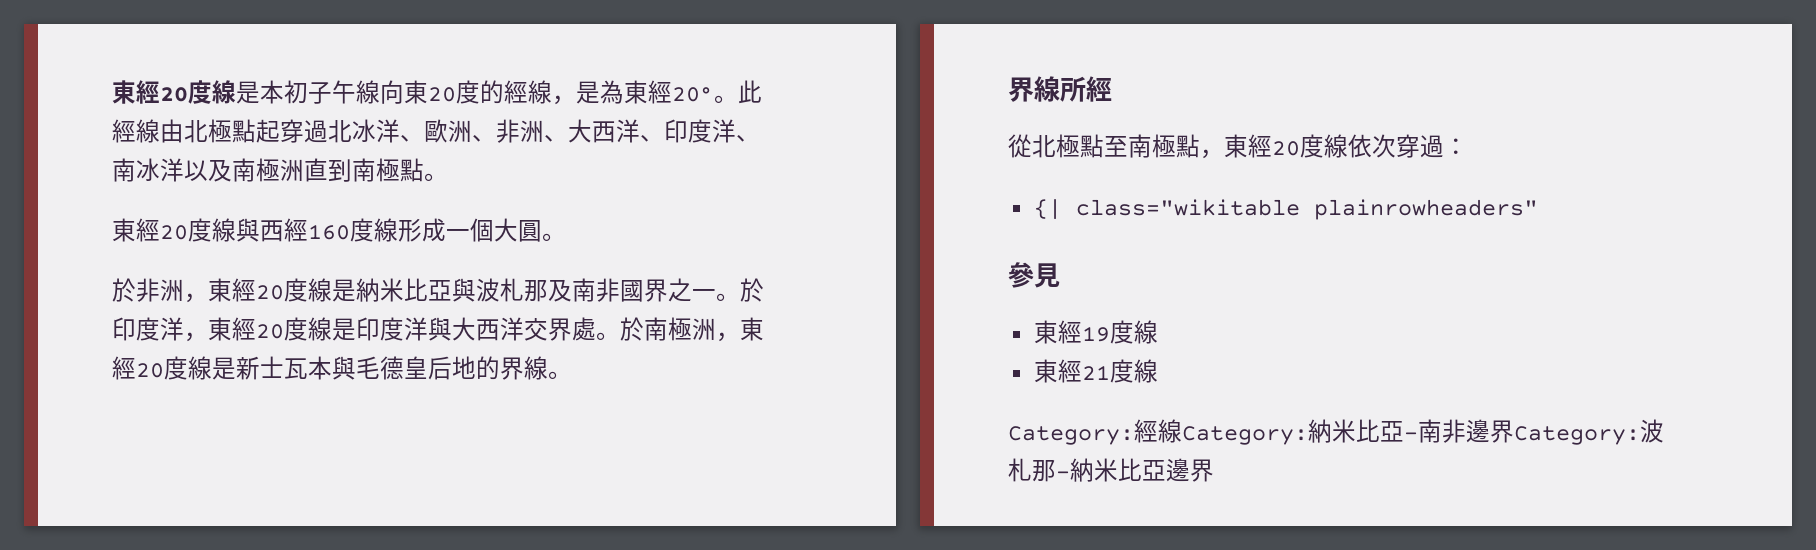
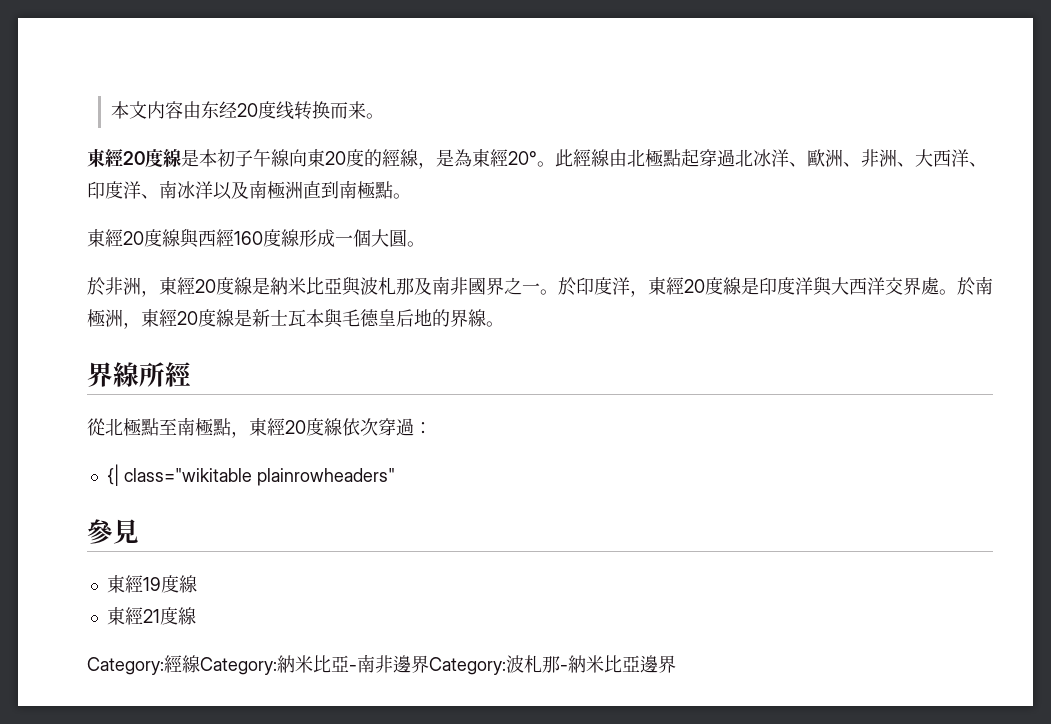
(112, 92) none -> [110,101,384,120] 本文内容由东经20度线转换而来。 //

